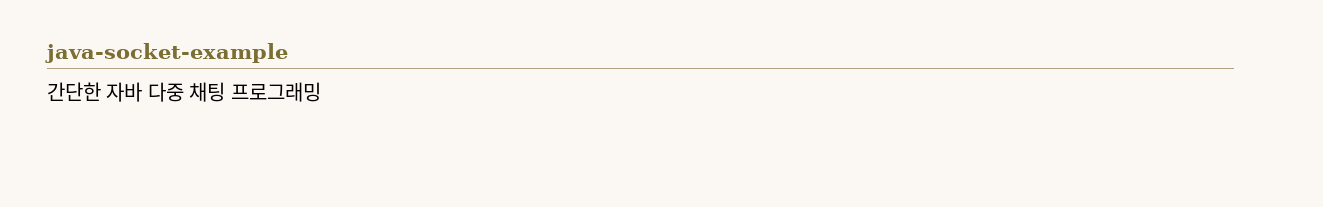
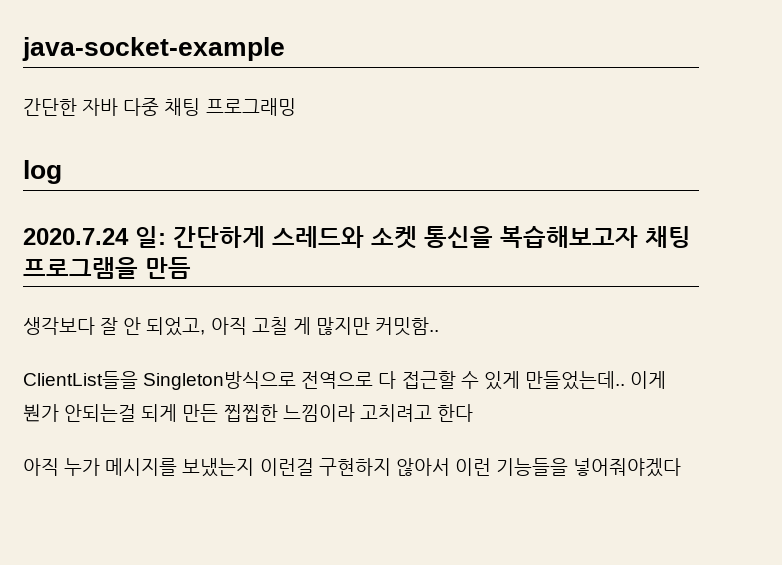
(321, 92) none -> [23,160,62,184] [23,226,691,249] [23,257,191,279] [23,317,440,336] [23,371,667,390] [23,404,473,422] [23,458,682,477] // log // 2020.7.24 일: 간단하게 스레드와 소켓 통신을 복습해보고자 채팅 프로그램을 만듬 // 생각보다 잘 안 되었고, 아직 고칠 게 많지만 커밋함.. // ClientList들을 Singleton방식으로 전역으로 다 접근할 수 있게 만들었는데.. 이게 붠가 안되는걸 되게 만든 찝찝한 느낌이라 고치려고 한다 // 아직 누가 메시지를 보냈는지 이런걸 구현하지 않아서 이런 기능들을 넣어줘야겠다

